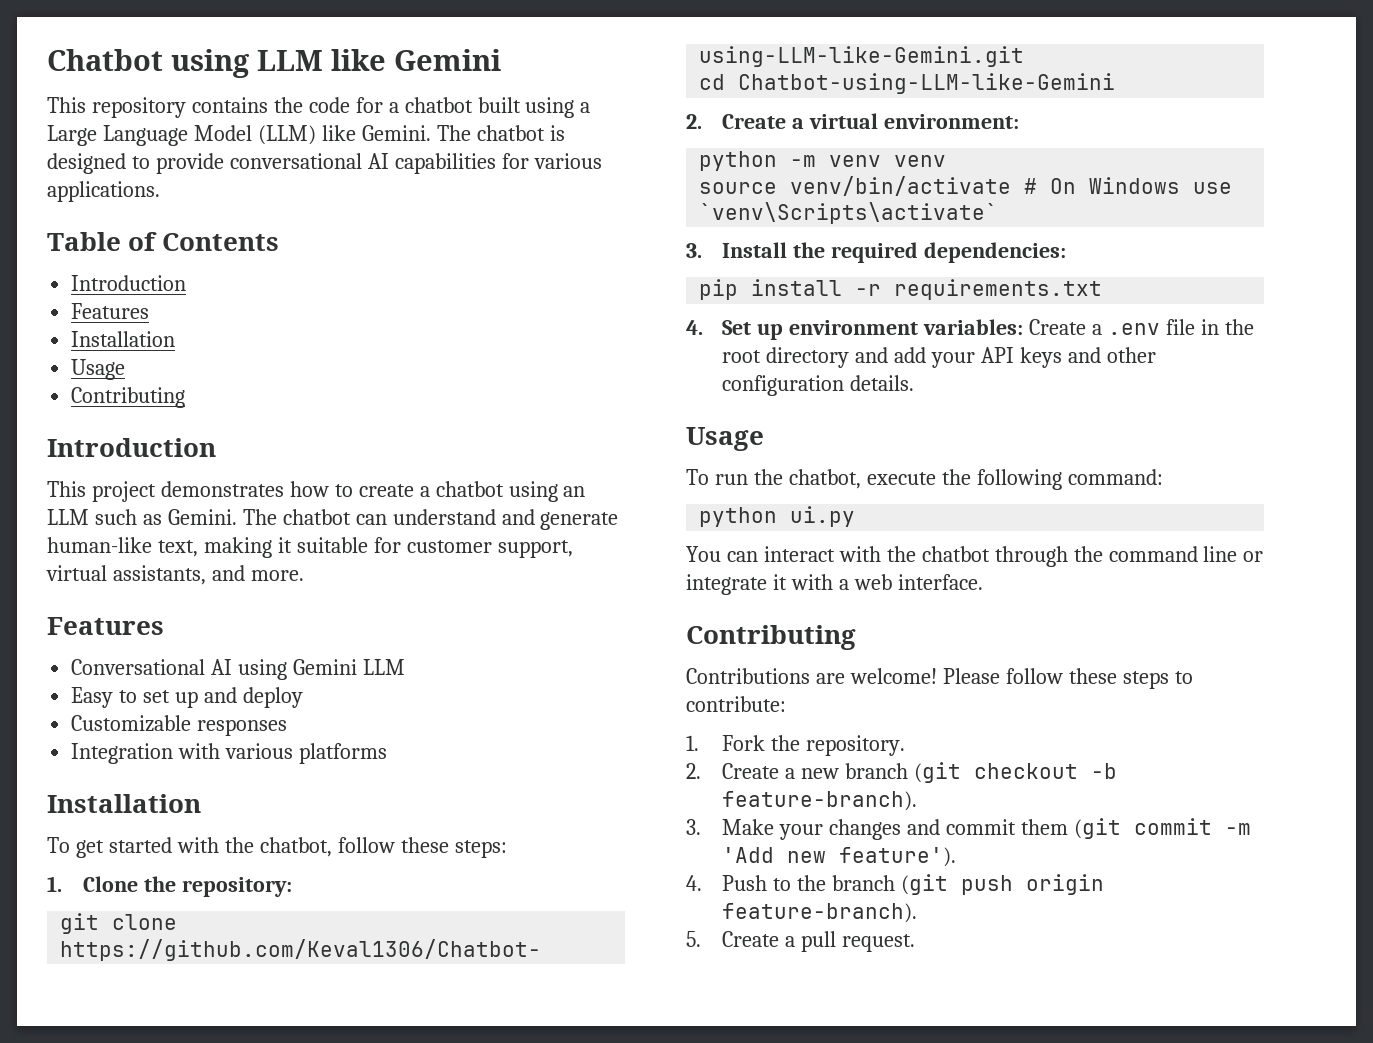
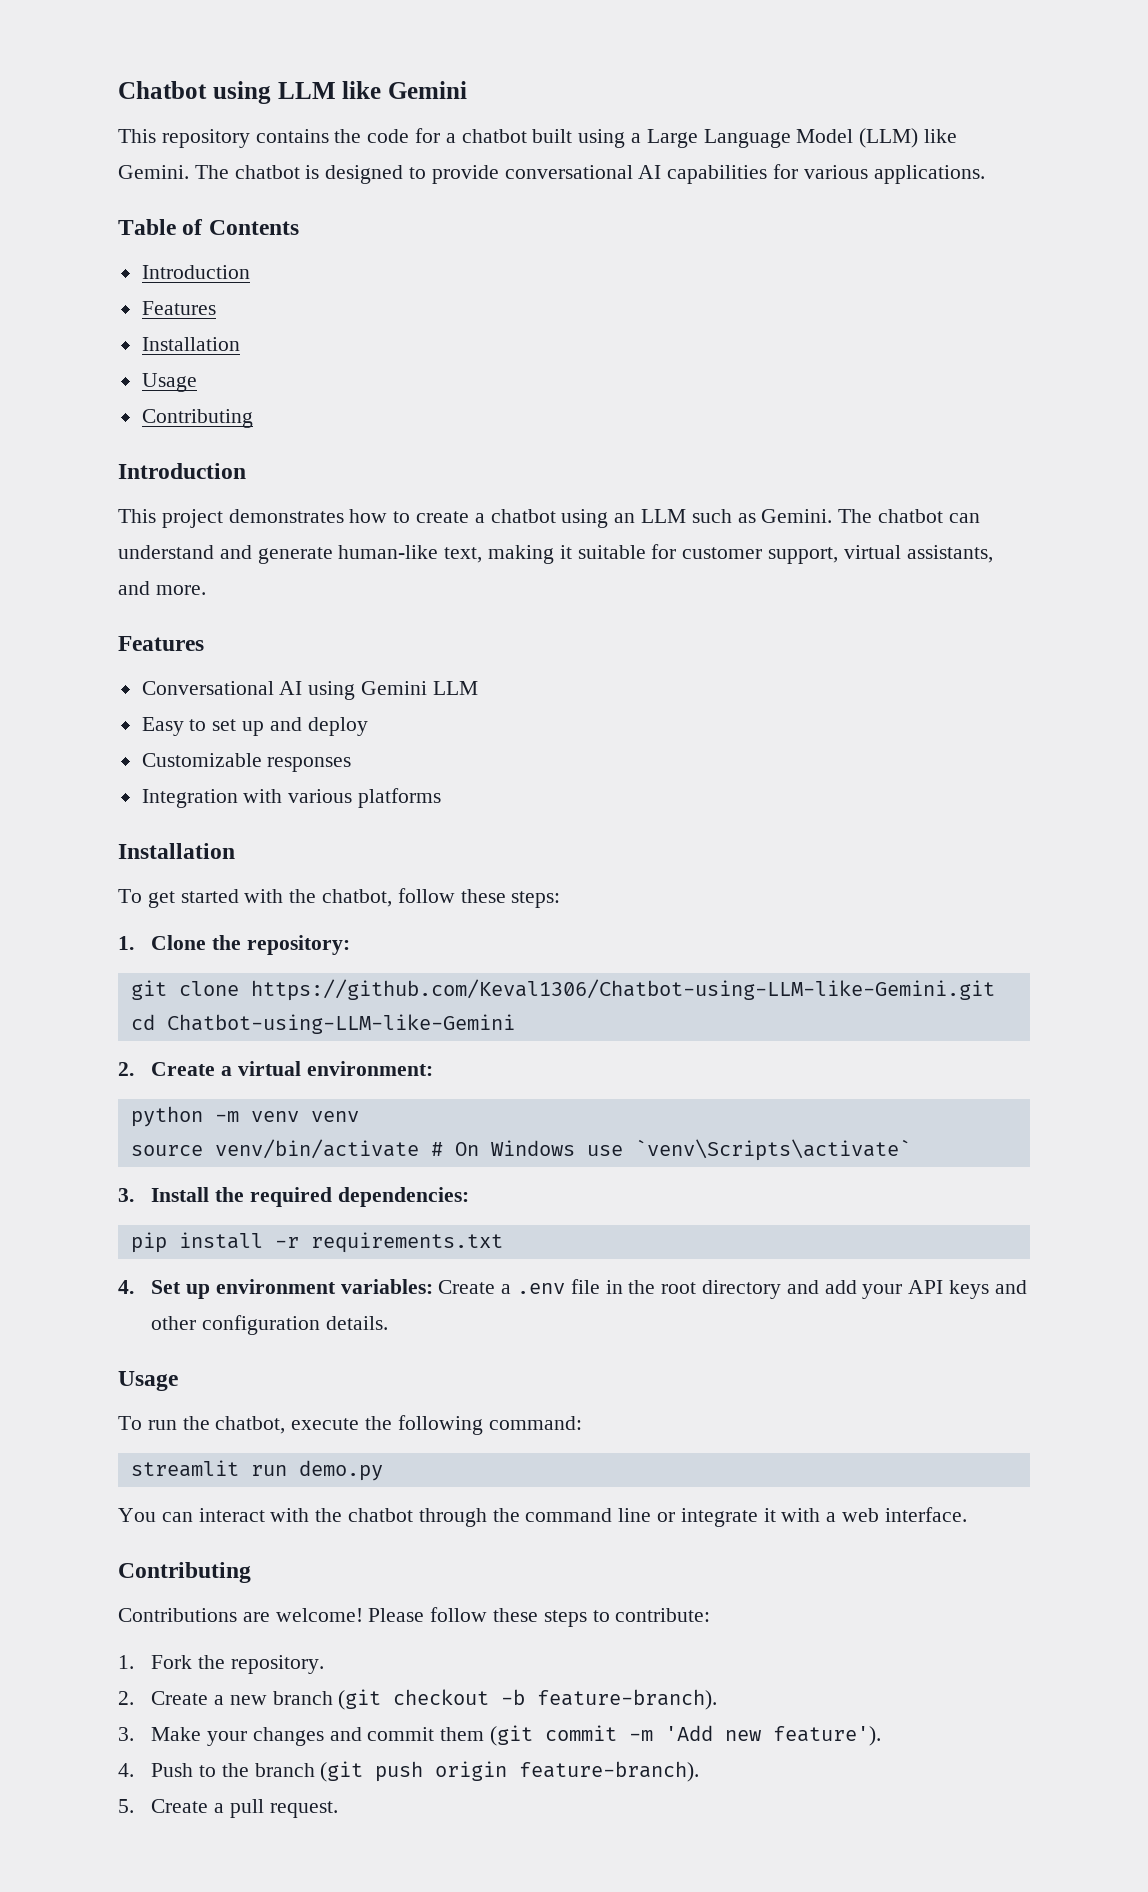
[699,506,856,527] python ui.py -> [130,1460,383,1481] streamlit run demo.py

